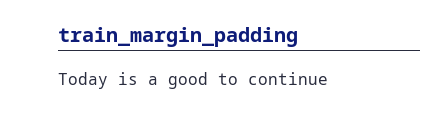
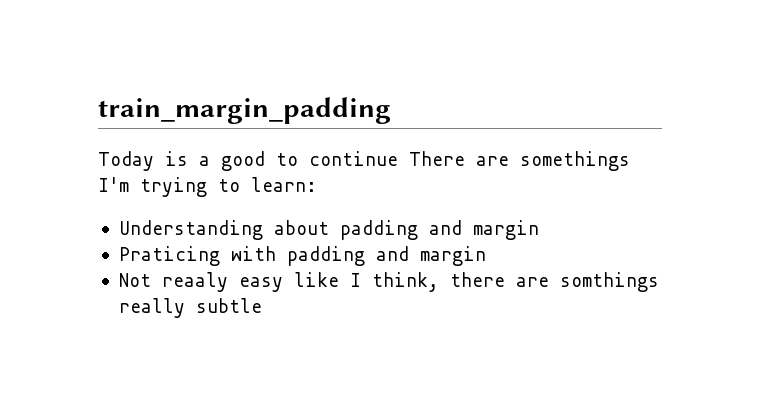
(328, 78) none -> [409,151,630,171] [98,177,317,197] [118,220,539,240] [118,246,486,266] [118,272,659,292] [118,298,262,318] There are somethings I'm trying to learn: // Understanding about padding and margin // Praticing with padding and margin // Not reaaly easy like I think, there are somthings really subtle

